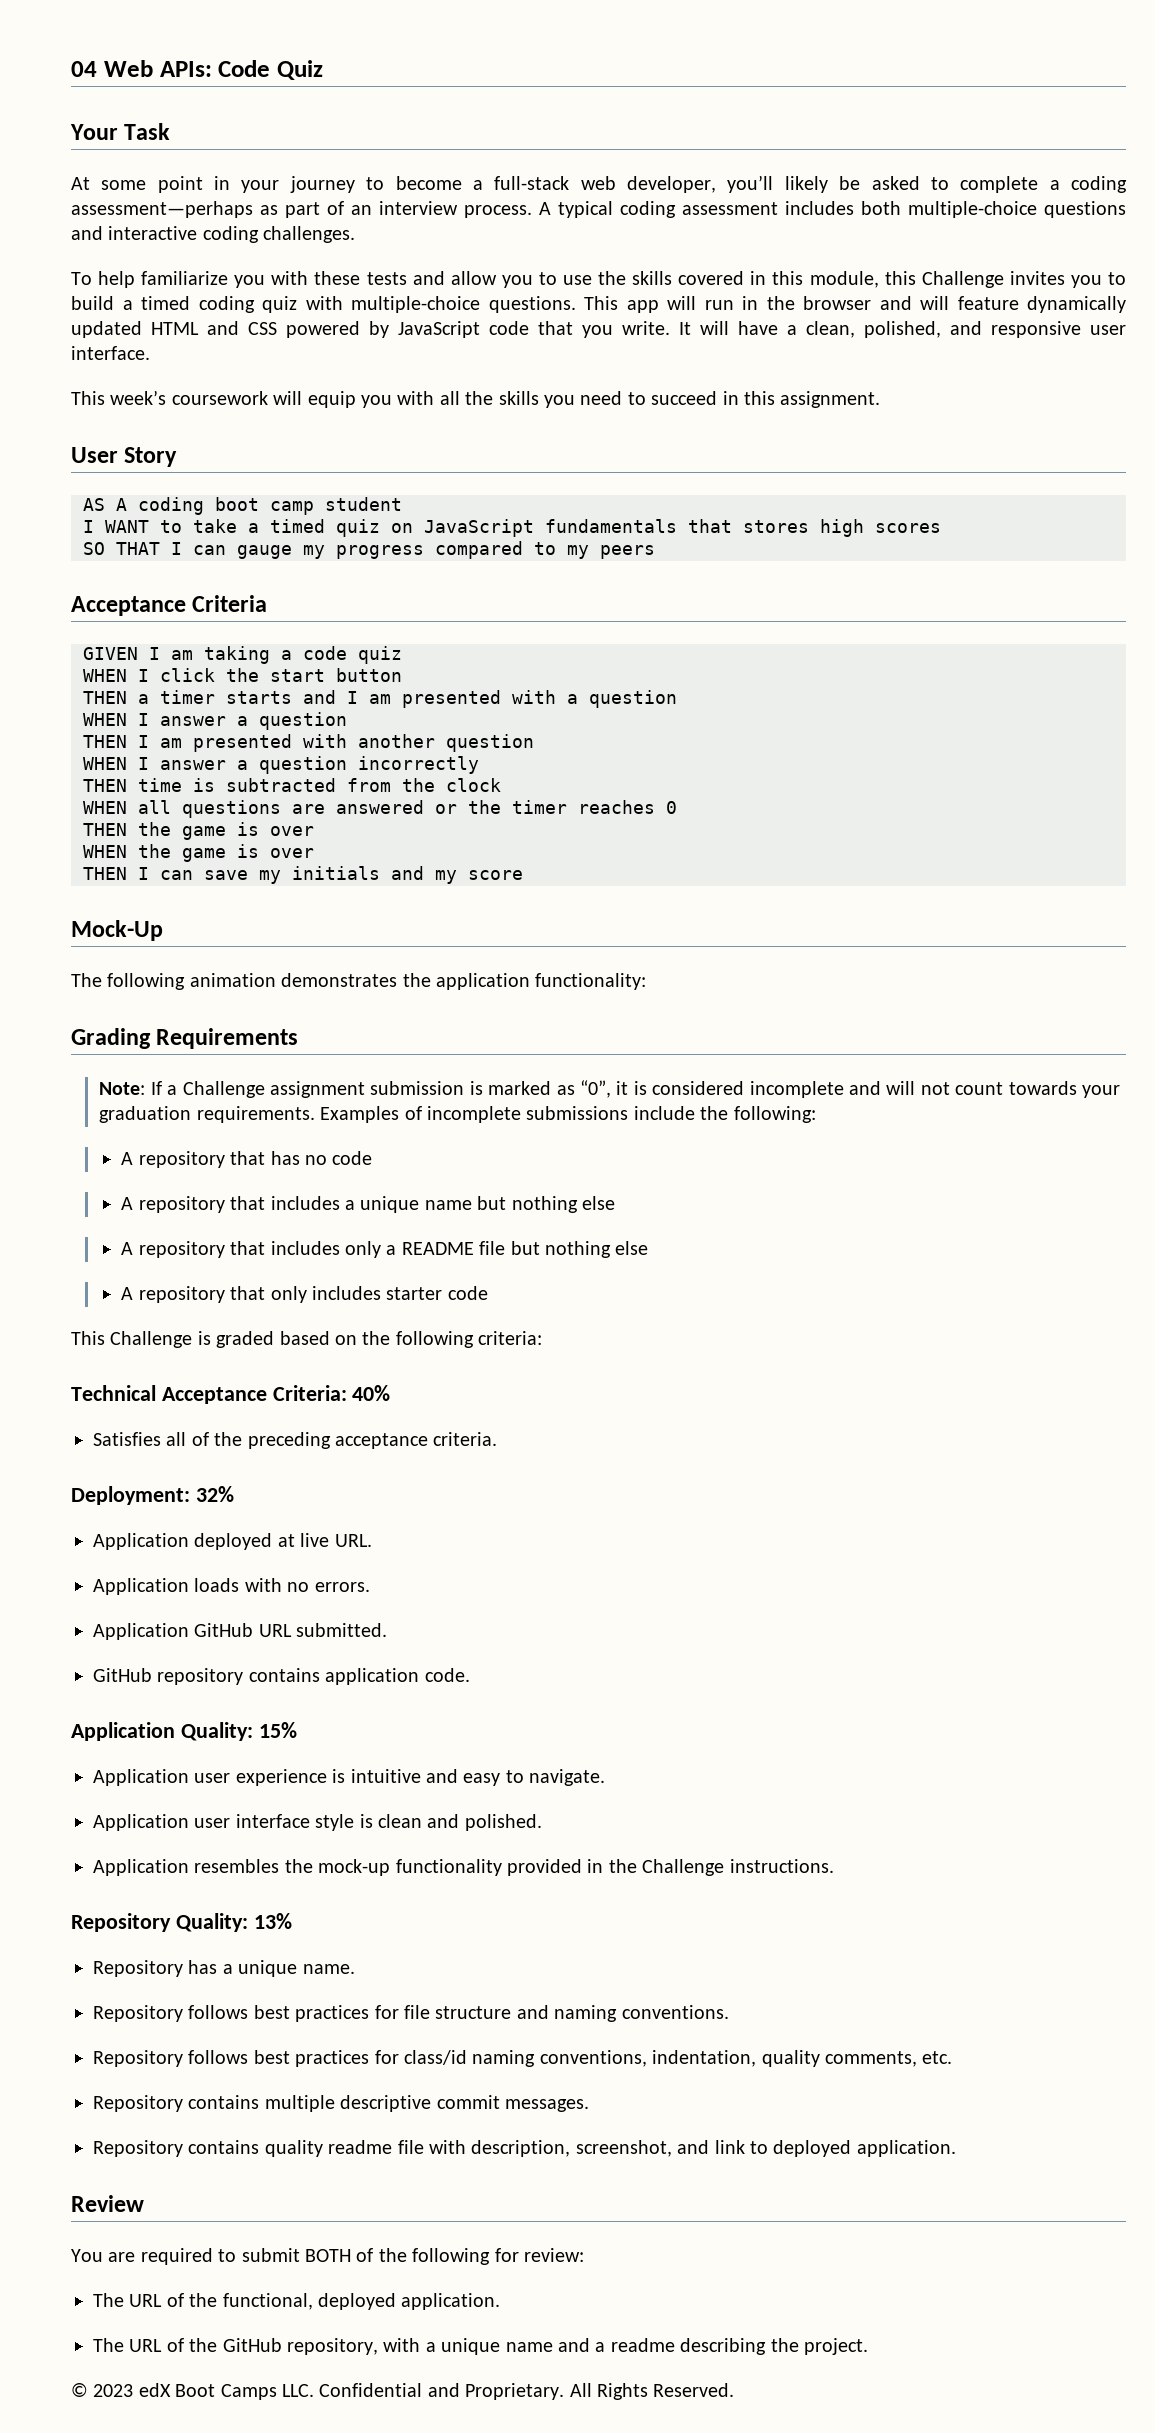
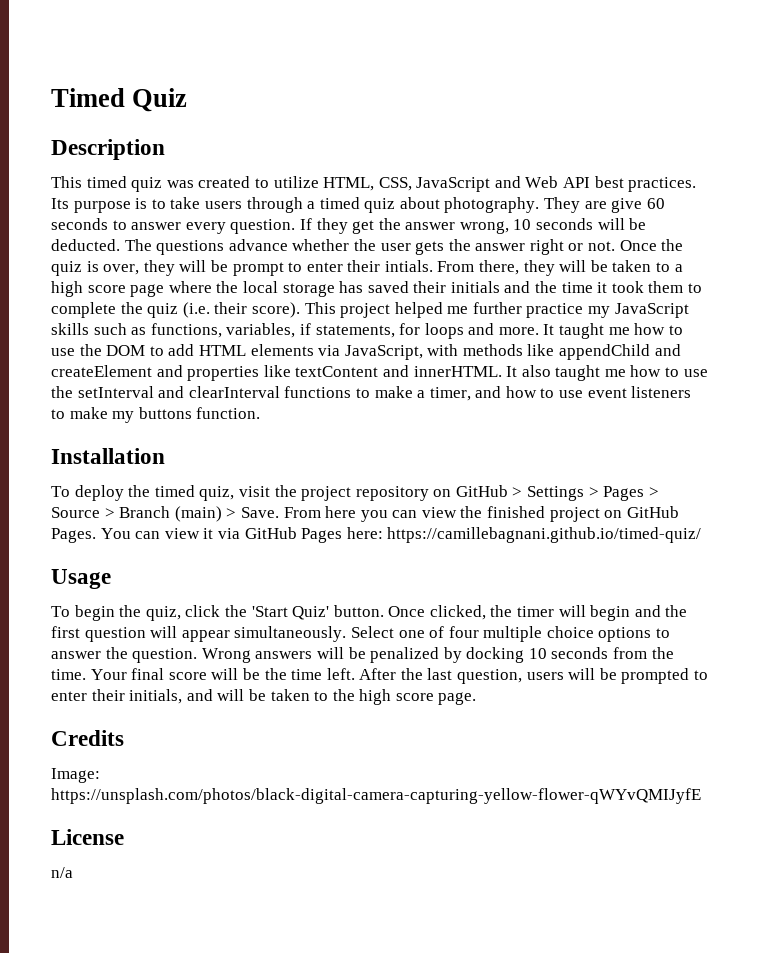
[71,60,323,80] [70,123,171,140] [71,175,1127,193] [71,201,1126,218] [71,226,356,243] [71,271,1127,288] [71,296,1126,313] [71,321,1126,338] [71,346,150,360] [71,390,881,408] [71,447,178,467] [83,497,402,515] [83,519,941,537] [83,541,655,559] [71,595,268,616] [83,646,402,664] [83,668,402,682] [83,690,677,708] [83,712,347,730] [83,734,534,752] [83,756,479,774] [83,778,501,792] [83,800,677,818] [83,822,314,840] [83,844,314,862] [83,866,523,884] [71,920,163,941] [71,973,647,990] [71,1028,299,1049] [99,1080,1120,1098] [99,1106,816,1123] [121,1151,373,1168] [121,1196,615,1213] [121,1241,649,1258] [121,1286,488,1303] [71,1331,543,1348] [71,1385,391,1404] [93,1432,498,1449] [71,1486,234,1505] [93,1533,372,1550] [93,1578,370,1595] [93,1623,388,1640] [93,1668,470,1685] [71,1722,297,1741] [93,1769,606,1786] [93,1814,542,1831] [93,1859,834,1876] [71,1913,292,1932] [93,1960,355,1977] [93,2005,729,2022] [93,2050,953,2067] [93,2095,589,2112] [93,2140,956,2157] [71,2195,144,2212] [71,2248,584,2265] [93,2293,501,2310] [93,2338,868,2355] [71,2383,735,2400] 04 Web APIs: Code Quiz // Your Task // At some point in your journey to become a full-stack web developer, you’ll likely be asked to complete a coding assessment—perhaps as part of an interview process. A typical coding assessment includes both multiple-choice questions and interactive coding challenges. // To help familiarize you with these tests and allow you to use the skills covered in this module, this Challenge invites you to build a timed coding quiz with multiple-choice questions. This app will run in the browser and will feature dynamically updated HTML and CSS powered by JavaScript code that you write. It will have a clean, polished, and responsive user interface. // This week’s coursework will equip you with all the skills you need to succeed in this assignment. // User Story // AS A coding boot camp student // I WANT to take a timed quiz on JavaScript fundamentals that stores high scores // SO THAT I can gauge my progress compared to my peers // Acceptance Criteria // GIVEN I am taking a code quiz // WHEN I click the start button // THEN a timer starts and I am presented with a question // WHEN I answer a question // THEN I am presented with another question // WHEN I answer a question incorrectly // THEN time is subtracted from the clock // WHEN all questions are answered or the timer reaches 0 // THEN the game is over // WHEN the game is over // THEN I can save my initials and my score // Mock-Up // The following animation demonstrates the application functionality: // Grading Requirements // Note: If a Challenge assignment submission is marked as “0”, it is considered incomplete and will not count towards your graduation requirements. Examples of incomplete submissions include the following: // A repository that has no code // A repository that includes a unique name but nothing else // A repository that includes only a README file but nothing else // A repository that only includes starter code // This Challenge is graded based on the following criteria: // Technical Acceptance Criteria: 40% // Satisfies all of the preceding acceptance criteria. // Deployment: 32% // Application deployed at live URL. // Application loads with no errors. // Application GitHub URL submitted. // GitHub repository contains application code. // Application Quality: 15% // Application user experience is intuitive and easy to navigate. // Application user interface style is clean and polished. // Application resembles the mock-up functionality provided in the Challenge instructions. // Repository Quality: 13% // Repository has a unique name. // Repository follows best practices for file structure and naming conventions. // Repository follows best practices for class/id naming conventions, indentation, quality comments, etc. // Repository contains multiple descriptive commit messages. // Repository contains quality readme file with description, screenshot, and link to deployed application. // Review // You are required to submit BOTH of the following for review: // The URL of the functional, deployed application. // The URL of the GitHub repository, with a unique name and a readme describing the project. // © 2023 edX Boot Camps LLC. Confidential and Proprietary. All Rights Reserved. -> [51,88,188,112] [51,139,165,160] [51,176,697,192] [51,197,665,213] [51,218,647,234] [51,239,684,255] [51,260,683,276] [51,281,703,297] [51,302,689,318] [51,323,683,339] [51,344,681,360] [51,365,708,381] [51,386,692,401] [51,407,261,423] [51,448,165,464] [51,485,659,501] [51,506,679,522] [51,527,702,543] [51,569,111,589] [51,605,688,621] [51,626,671,642] [51,647,674,663] [51,668,709,684] [51,689,477,705] [51,730,124,746] [51,768,100,783] [51,788,701,804] [51,829,124,845] [51,867,73,878] Timed Quiz // Description // This timed quiz was created to utilize HTML, CSS, JavaScript and Web API best practices. Its purpose is to take users through a timed quiz about photography. They are give 60 seconds to answer every question. If they get the answer wrong, 10 seconds will be deducted. The questions advance whether the user gets the answer right or not. Once the quiz is over, they will be prompt to enter their intials. From there, they will be taken to a high score page where the local storage has saved their initials and the time it took them to complete the quiz (i.e. their score). This project helped me further practice my JavaScript skills such as functions, variables, if statements, for loops and more. It taught me how to use the DOM to add HTML elements via JavaScript, with methods like appendChild and createElement and properties like textContent and innerHTML. It also taught me how to use the setInterval and clearInterval functions to make a timer, and how to use event listeners to make my buttons function. // Installation // To deploy the timed quiz, visit the project repository on GitHub > Settings > Pages > Source > Branch (main) > Save. From here you can view the finished project on GitHub Pages. You can view it via GitHub Pages here: https://camillebagnani.github.io/timed-quiz/ // Usage // To begin the quiz, click the 'Start Quiz' button. Once clicked, the timer will begin and the first question will appear simultaneously. Select one of four multiple choice options to answer the question. Wrong answers will be penalized by docking 10 seconds from the time. Your final score will be the time left. After the last question, users will be prompted to enter their initials, and will be taken to the high score page. // Credits // Image: https://unsplash.com/photos/black-digital-camera-capturing-yellow-flower-qWYvQMIJyfE // License // n/a

